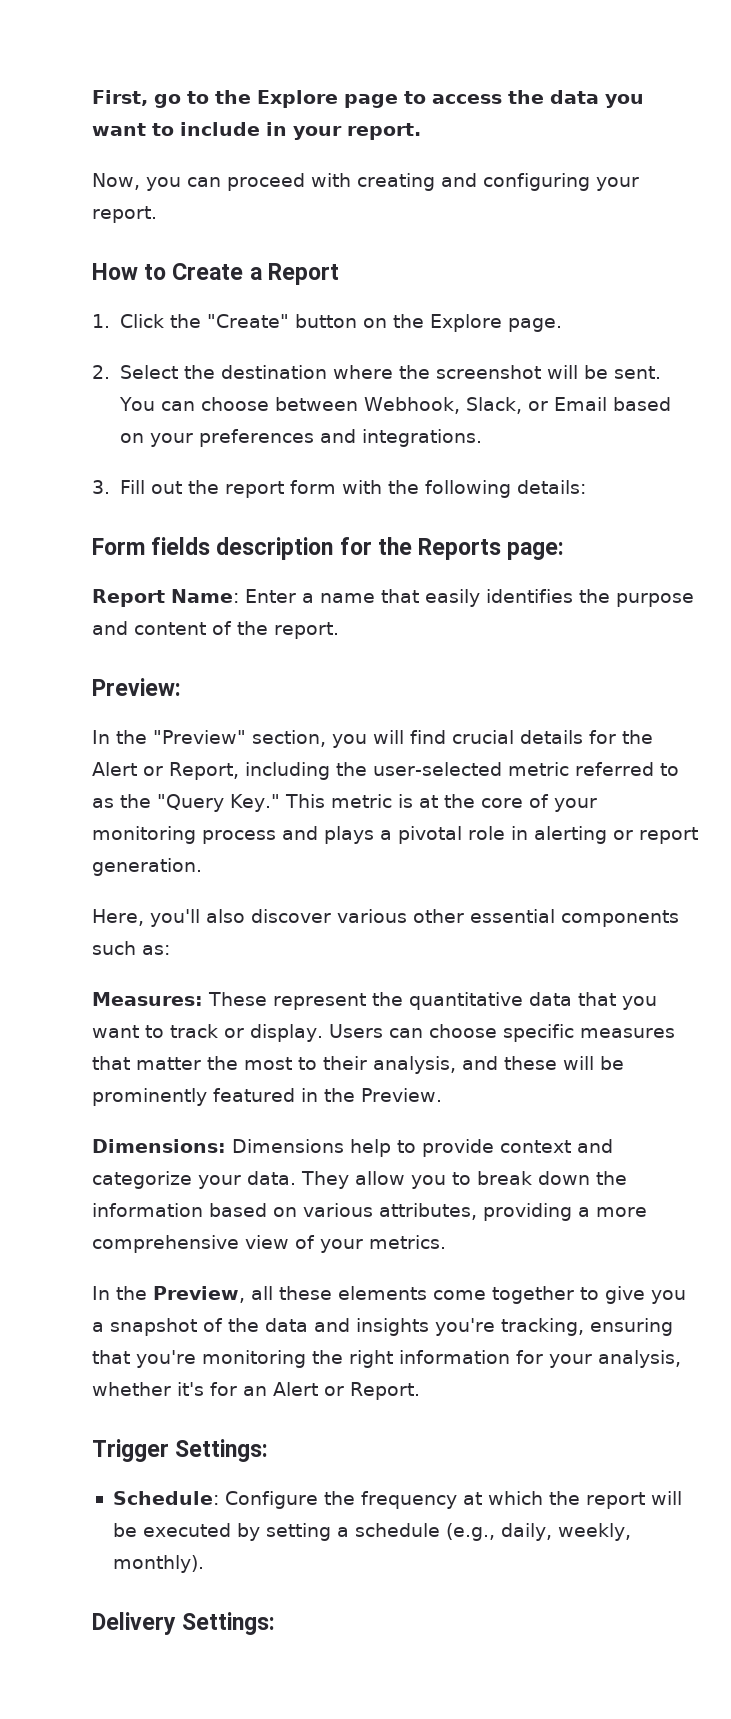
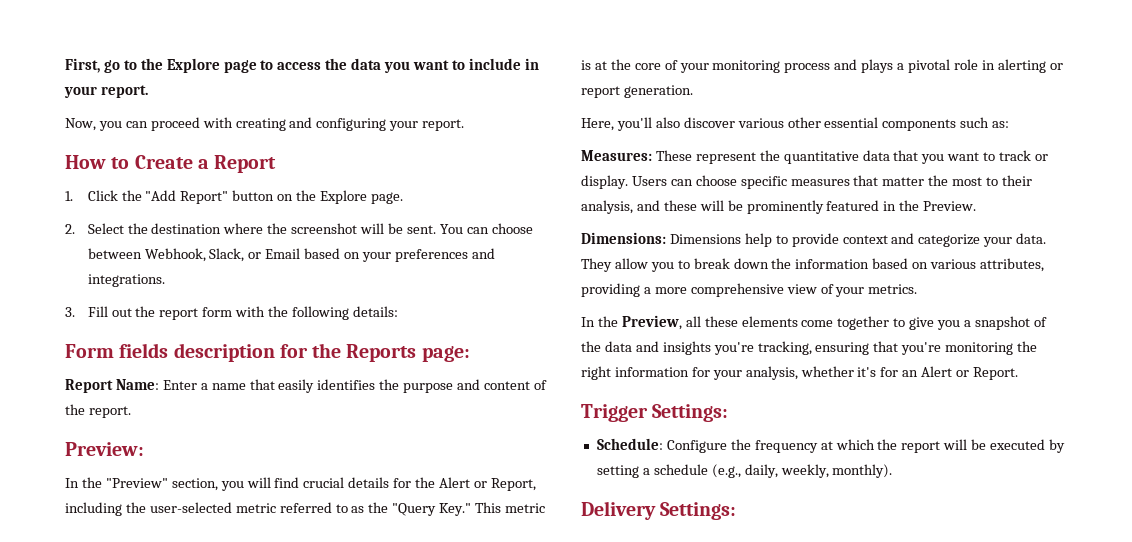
[206,314,289,328] "Create" -> [145,190,229,204] "Add Report"

